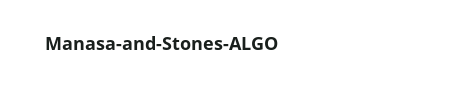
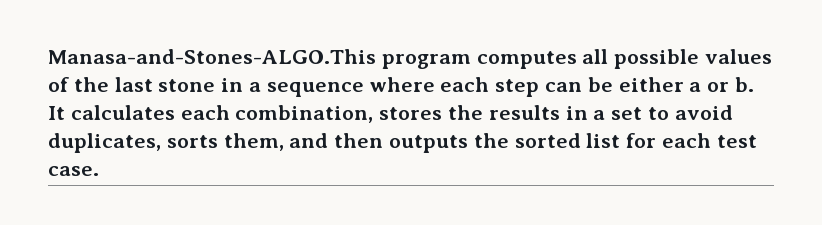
[45,36,278,50] Manasa-and-Stones-ALGO -> [48,49,773,69] [48,77,755,97] [48,105,733,123] [48,133,757,153] [48,166,99,176] Manasa-and-Stones-ALGO.This program computes all possible values of the last stone in a sequence where each step can be either a or b. It calculates each combination, stores the results in a set to avoid duplicates, sorts them, and then outputs the sorted list for each test case.

